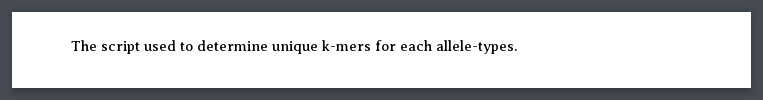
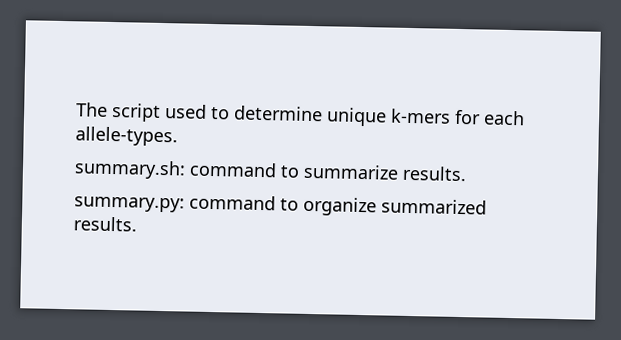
(517, 47) none -> [74,159,467,182] [74,194,487,217] [73,216,138,232] // summary.sh: command to summarize results. // summary.py: command to organize summarized results.

